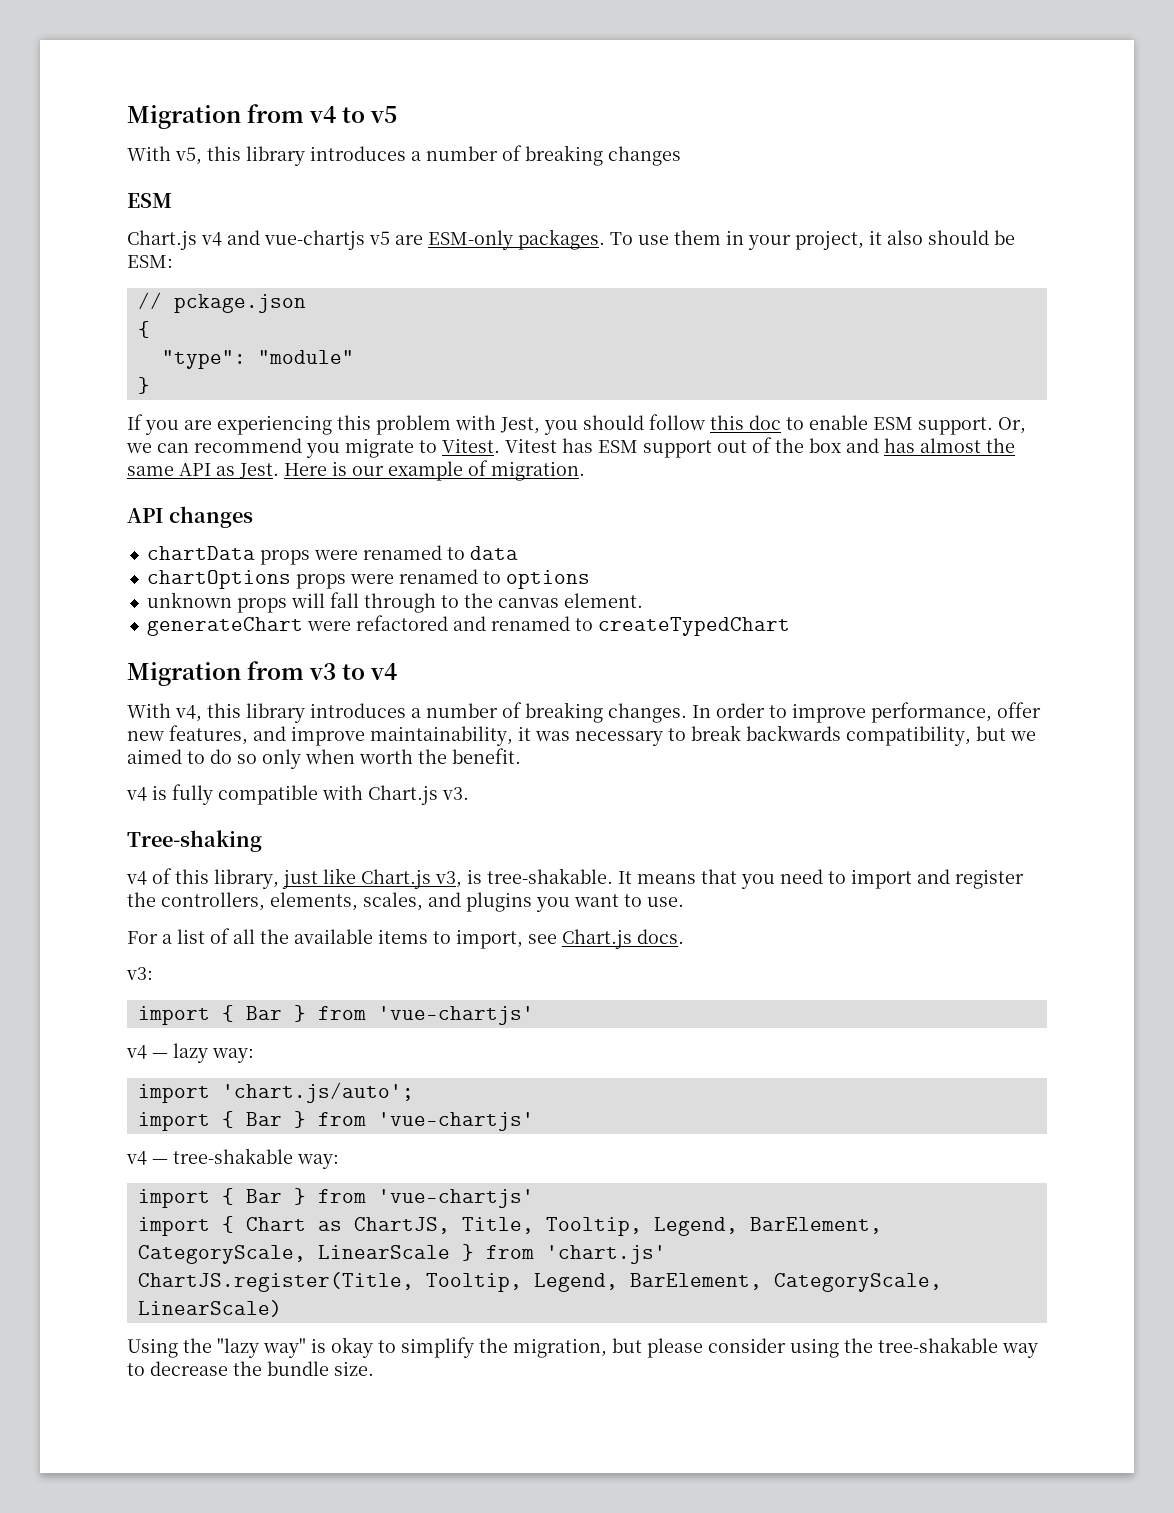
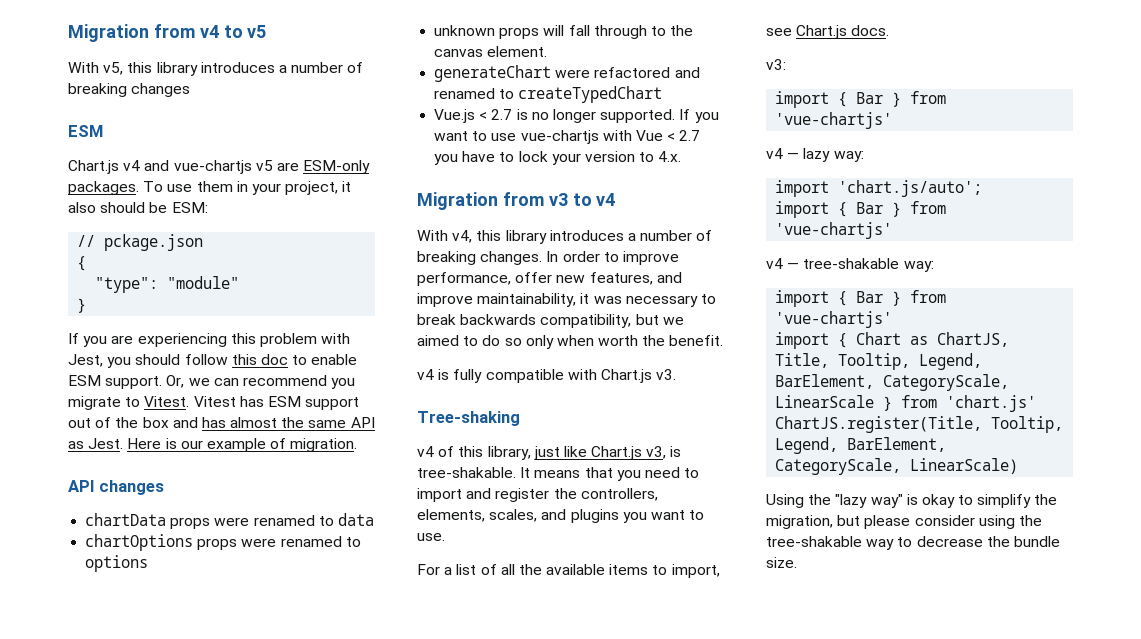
(790, 626) none -> [434,109,719,123] [434,130,701,144] [434,151,682,165] // Vue.js < 2.7 is no longer supported. If you want to use vue-chartjs with Vue < 2.7 you have to lock your version to 4.x.

